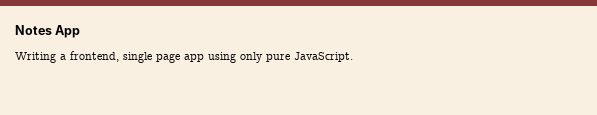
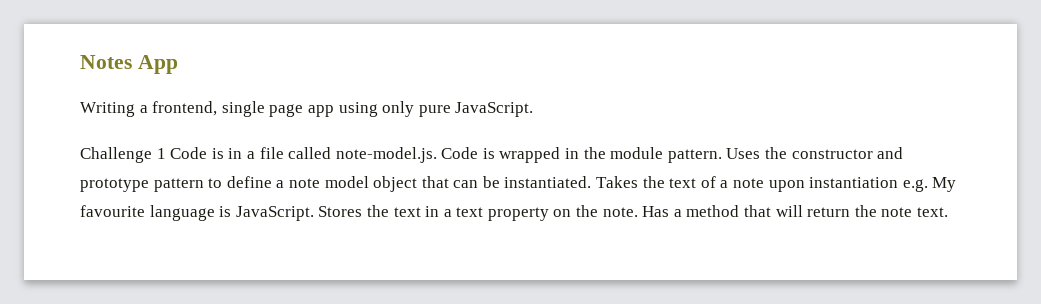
(353, 57) none -> [80,147,904,163] [80,176,957,192] [80,205,948,221] // Challenge 1 Code is in a file called note-model.js. Code is wrapped in the module pattern. Uses the constructor and prototype pattern to define a note model object that can be instantiated. Takes the text of a note upon instantiation e.g. My favourite language is JavaScript. Stores the text in a text property on the note. Has a method that will return the note text.

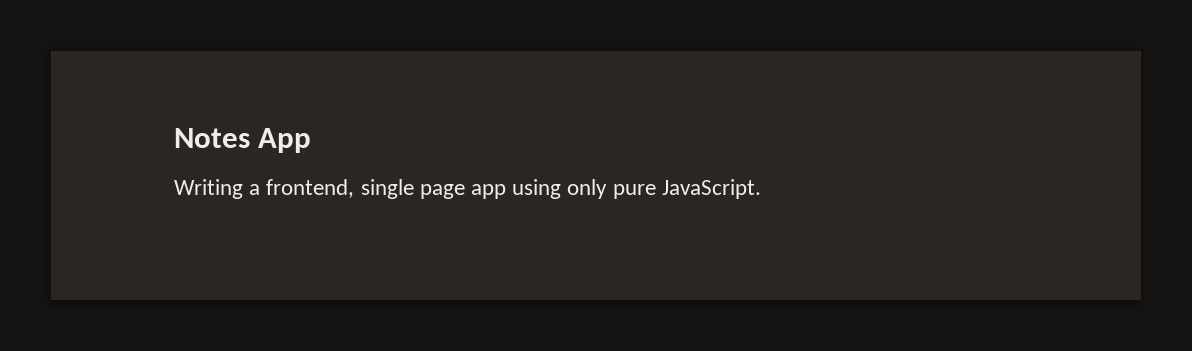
[80,147,904,163] [80,176,957,192] [80,205,948,221] // Challenge 1 Code is in a file called note-model.js. Code is wrapped in the module pattern. Uses the constructor and prototype pattern to define a note model object that can be instantiated. Takes the text of a note upon instantiation e.g. My favourite language is JavaScript. Stores the text in a text property on the note. Has a method that will return the note text. -> (761, 189) none

